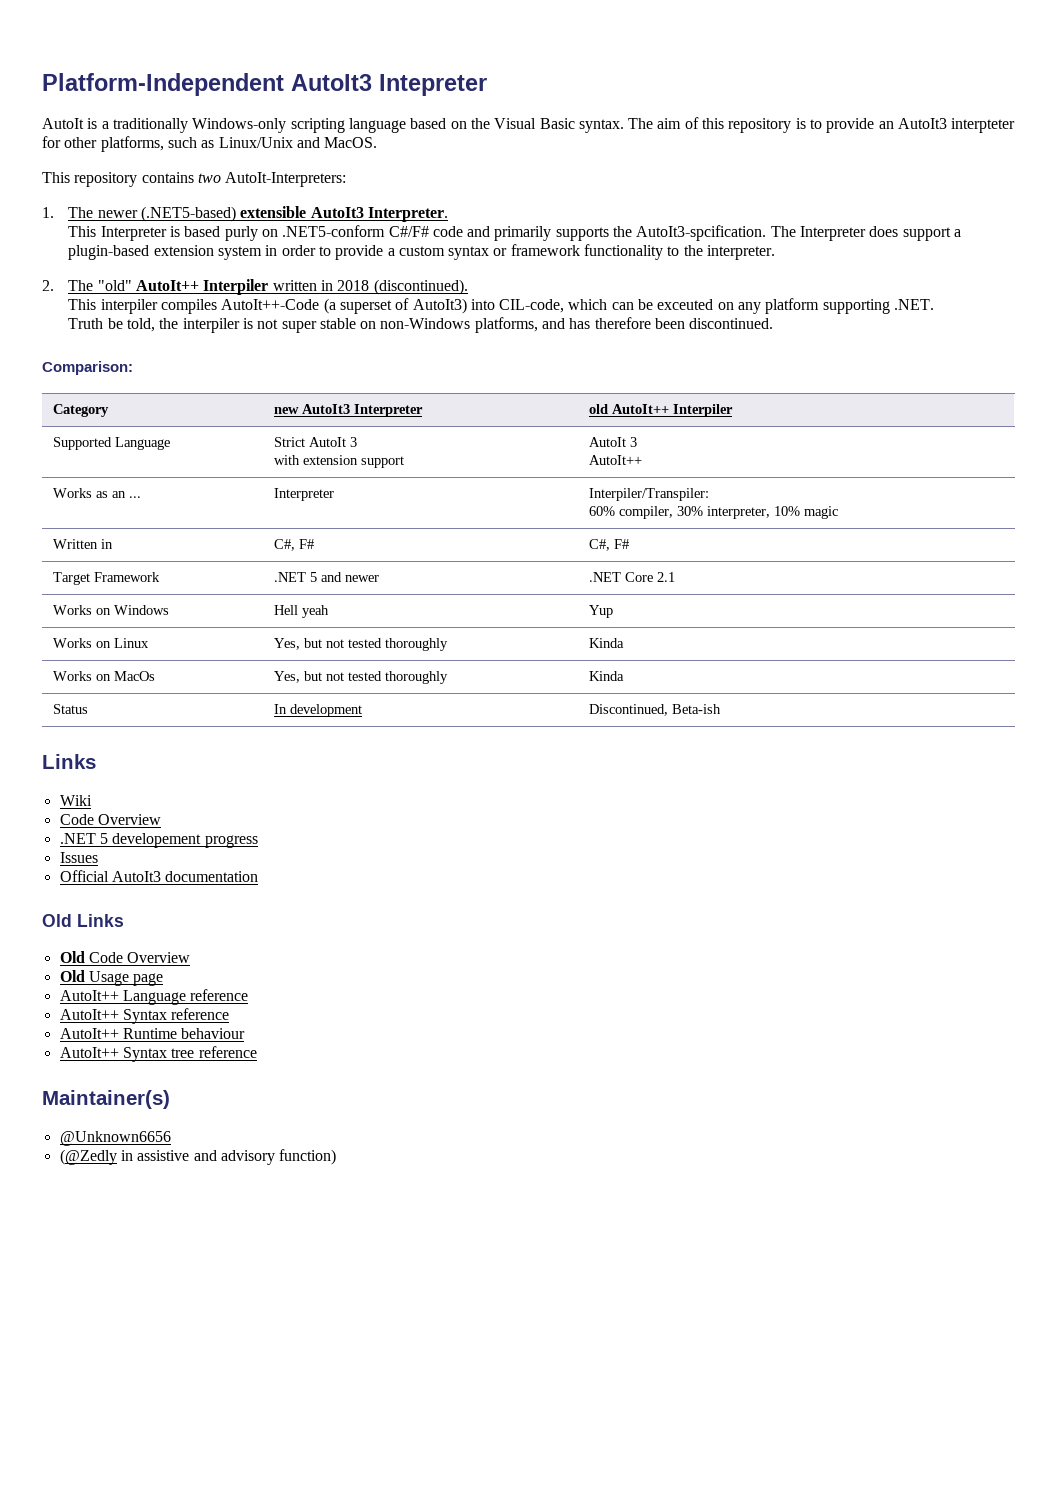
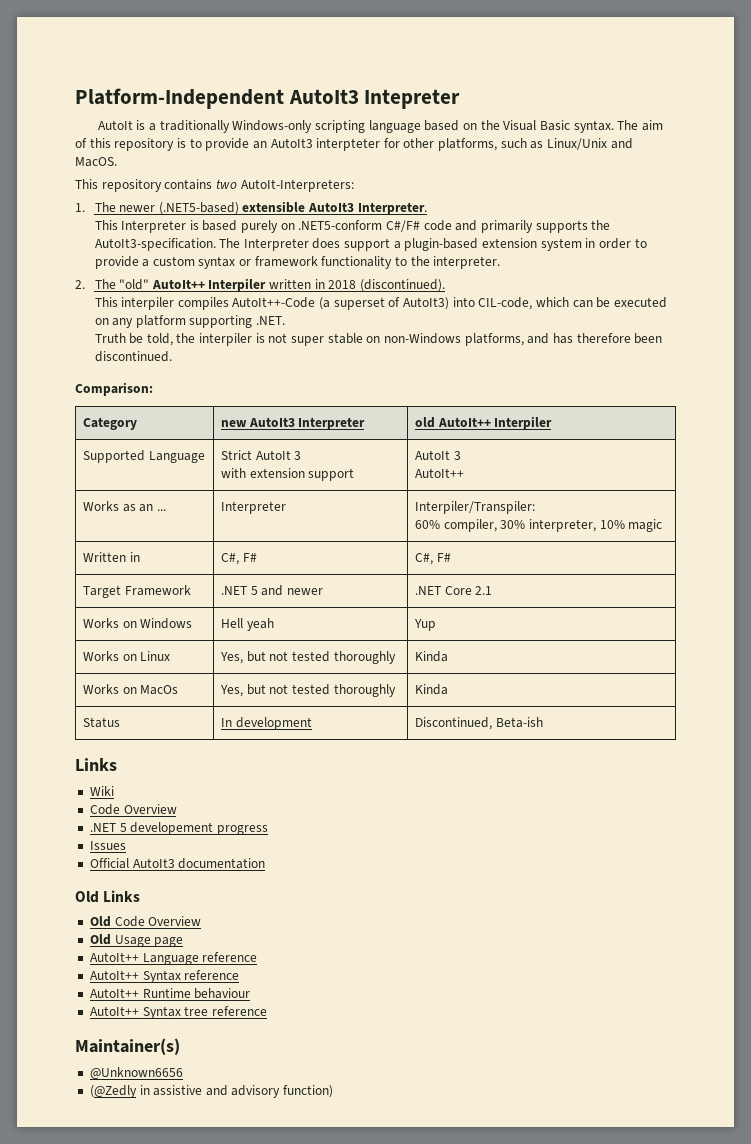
[224,226,258,241] purly -> [241,220,279,233] purely
[636,225,767,241] AutoIt3-spcification. -> [94,238,216,251] AutoIt3-specification.
[657,299,714,310] exceuted -> [613,297,667,308] executed

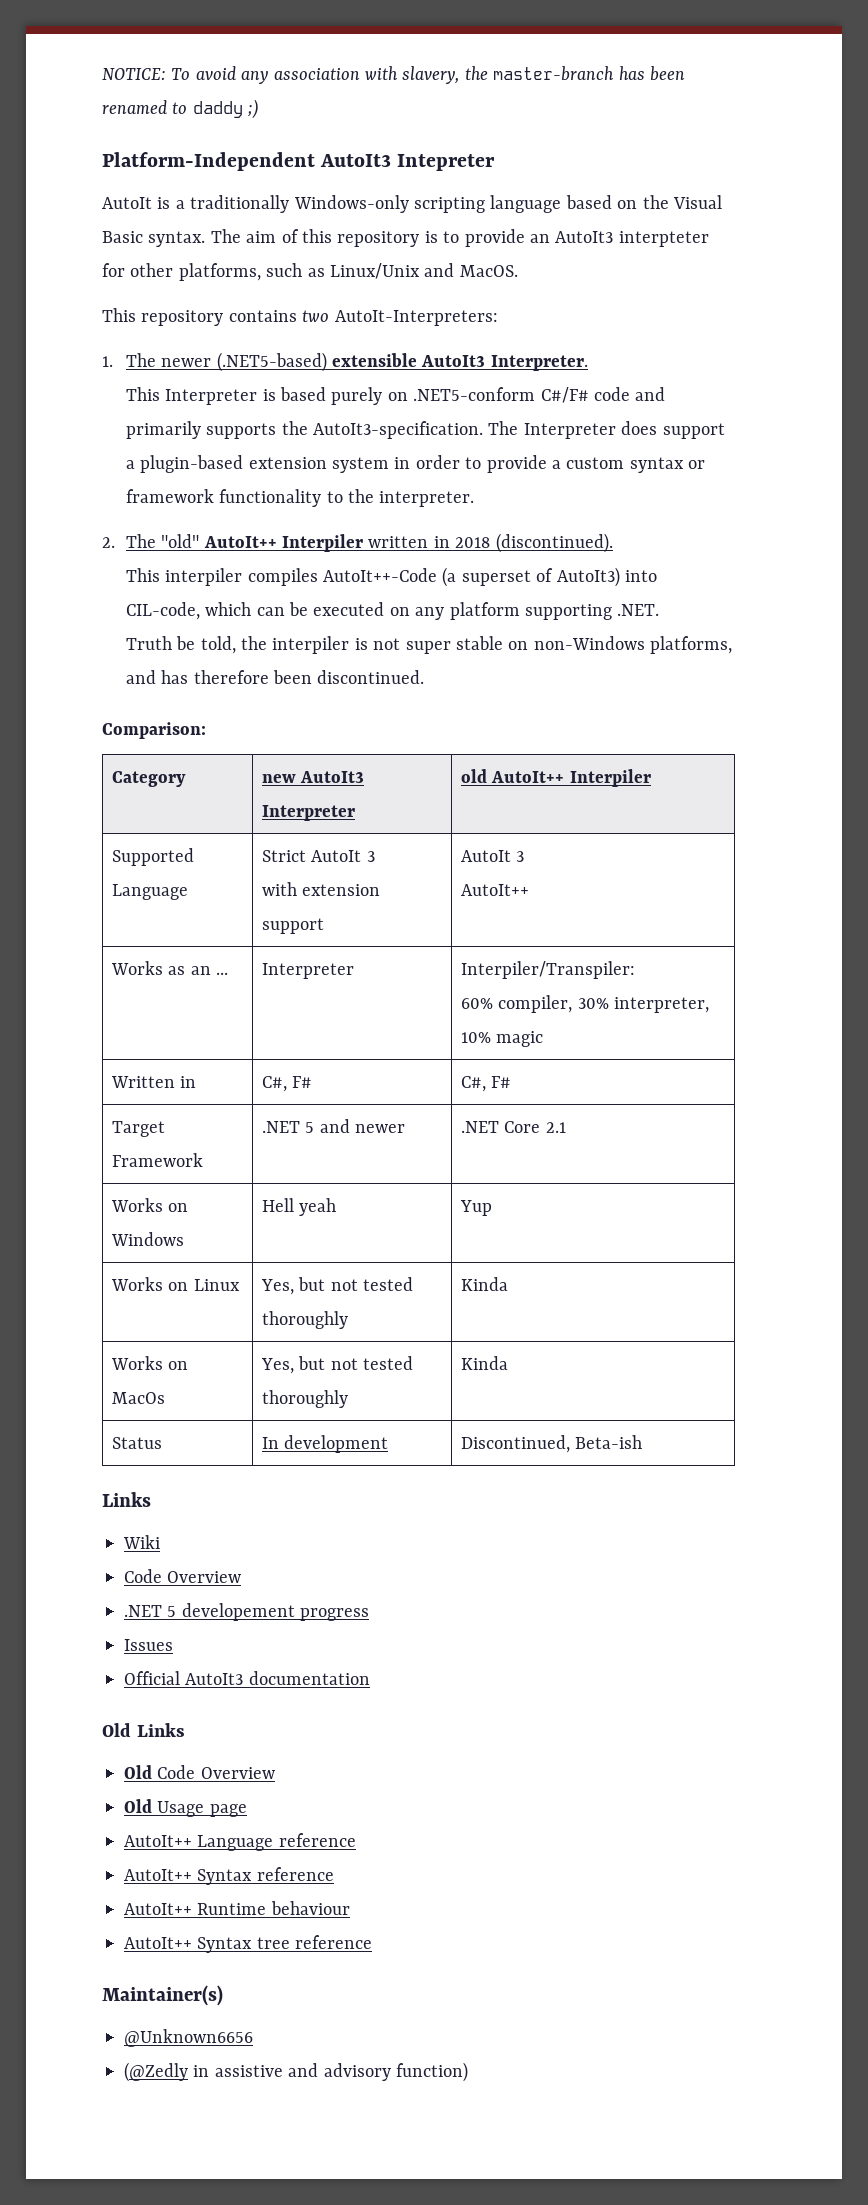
(75, 98) none -> [102,66,685,84] [102,99,259,119] NOTICE: To avoid any association with slavery, the master-branch has been renamed to daddy ;) //

